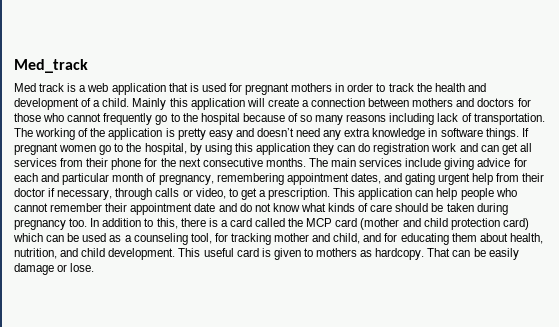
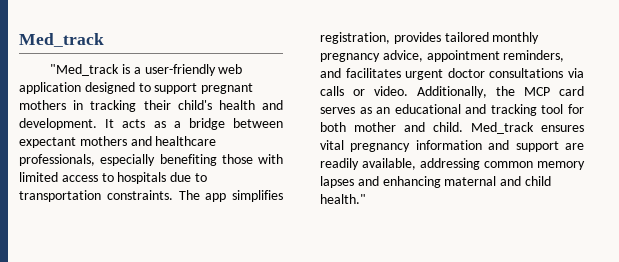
[14,83,87,92] Med track is a -> [50,64,216,76] "Med_track is a user-friendly
[168,83,486,95] [14,98,531,110] [14,113,545,125] [14,128,529,140] [14,143,532,155] [14,158,527,170] [14,173,545,185] [14,188,517,200] [14,203,508,215] [14,218,529,230] [13,233,543,245] [14,248,519,260] [14,263,95,275] that is used for pregnant mothers in order to track the health and development of a child. Mainly this application will create a connection between mothers and doctors for those who cannot frequently go to the hospital because of so many reasons including lack of transportation. The working of the application is pretty easy and doesn’t need any extra knowledge in software things. If pregnant women go to the hospital, by using this application they can do registration work and can get all services from their phone for the next consecutive months. The main services include giving advice for each and particular month of pregnancy, remembering appointment dates, and gating urgent help from their doctor if necessary, through calls or video, to get a prescription. This application can help people who cannot remember their appointment date and do not know what kinds of care should be taken during pregnancy too. In addition to this, there is a card called the MCP card (mother and child protection card) which can be used as a counseling tool, for tracking mother and child, and for educating them about health, nutrition, and child development. This useful card is given to mothers as hardcopy. That can be easily damage or lose. -> [84,82,254,94] [19,100,283,112] [19,118,283,130] [19,136,217,148] [19,154,283,166] [19,172,207,184] [19,190,283,202] [320,32,540,44] [320,50,565,62] [320,68,584,80] [320,86,584,98] [320,104,584,116] [320,122,584,134] [320,140,584,152] [320,158,585,170] [320,176,551,188] [320,194,366,204] designed to support pregnant mothers in tracking their child's health and development. It acts as a bridge between expectant mothers and healthcare professionals, especially benefiting those with limited access to hospitals due to transportation constraints. The app simplifies registration, provides tailored monthly pregnancy advice, appointment reminders, and facilitates urgent doctor consultations via calls or video. Additionally, the MCP card serves as an educational and tracking tool for both mother and child. Med_track ensures vital pregnancy information and support are readily available, addressing common memory lapses and enhancing maternal and child health."

